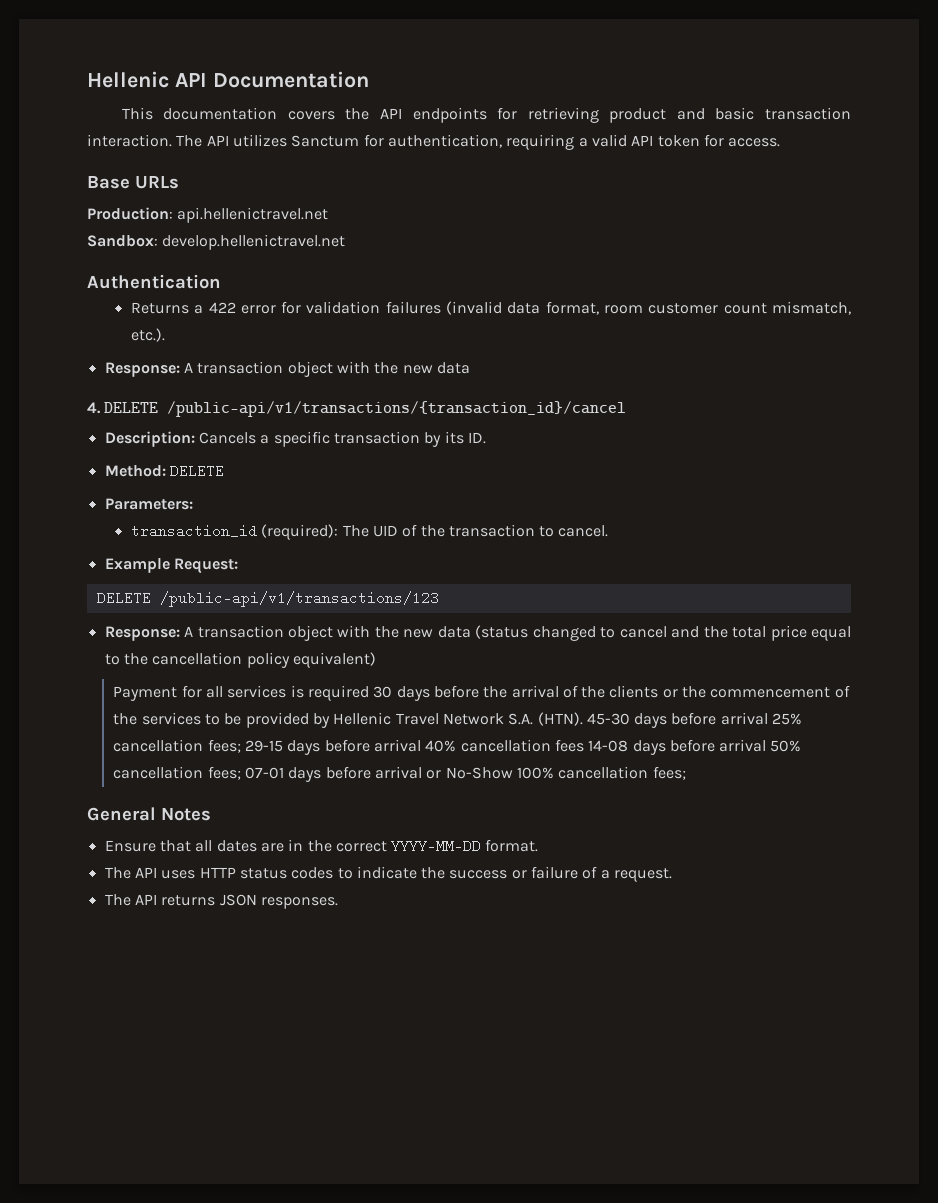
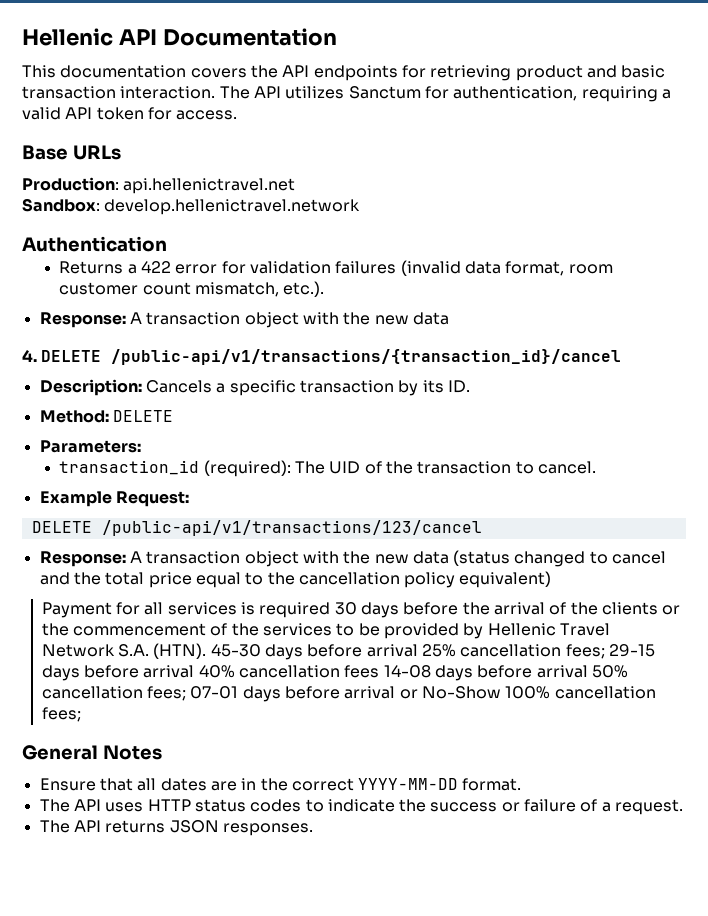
[162,234,346,250] develop.hellenictravel.net -> [104,199,361,215] develop.hellenictravel.network
[159,591,439,607] /public-api/v1/transactions/123 -> [101,520,482,536] /public-api/v1/transactions/123/cancel

